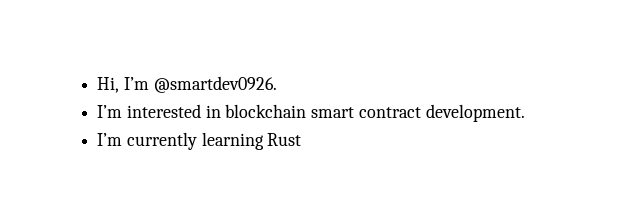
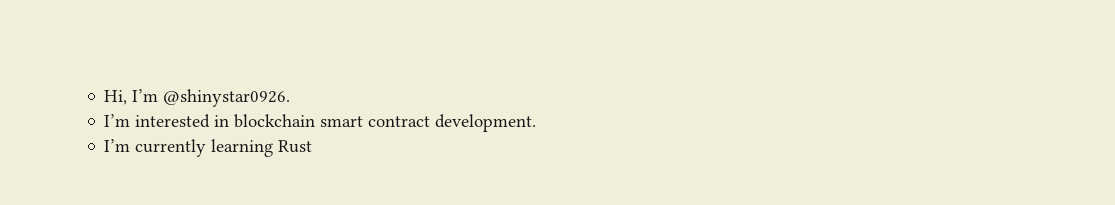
[153,76,277,93] @smartdev0926. -> [163,89,291,107] @shinystar0926.

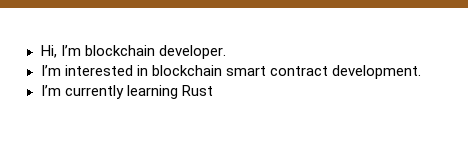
[163,89,291,107] @shinystar0926. -> [84,45,226,59] blockchain developer.

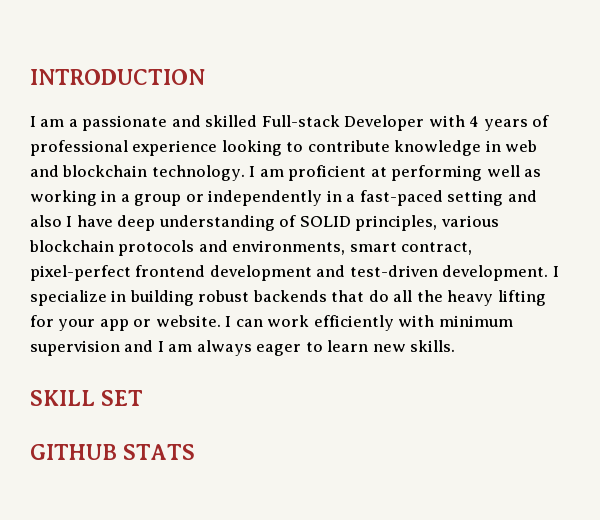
[40,45,226,59] [40,65,421,79] [40,85,213,99] Hi, I’m blockchain developer. // I’m interested in blockchain smart contract development. // I’m currently learning Rust -> [30,69,205,85] [30,115,550,131] [30,140,538,156] [30,165,542,181] [30,190,537,206] [30,215,499,231] [29,240,473,256] [30,265,559,281] [30,290,546,306] [30,315,513,331] [30,340,456,356] [30,390,143,406] [30,444,195,460] INTRODUCTION // I am a passionate and skilled Full-stack Developer with 4 years of professional experience looking to contribute knowledge in web and blockchain technology. I am proficient at performing well as working in a group or independently in a fast-paced setting and also I have deep understanding of SOLID principles, various blockchain protocols and environments, smart contract, pixel-perfect frontend development and test-driven development. I specialize in building robust backends that do all the heavy lifting for your app or website. I can work efficiently with minimum supervision and I am always eager to learn new skills. // SKILL SET // GITHUB STATS

